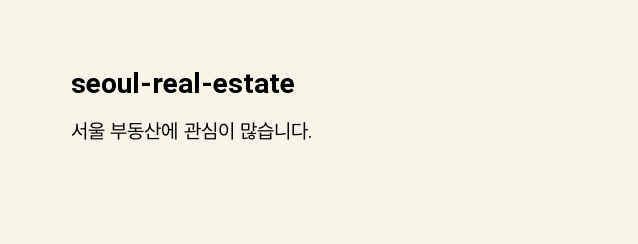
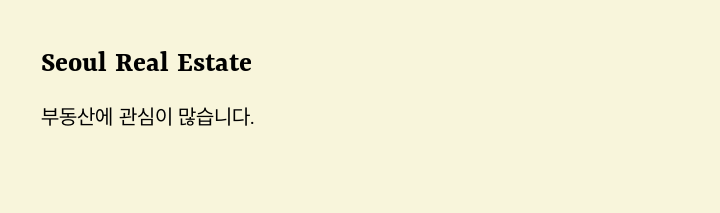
[71,72,295,93] [71,122,105,140] seoul-real-estate // 서울 -> [41,51,252,71] Seoul Real Estate //

